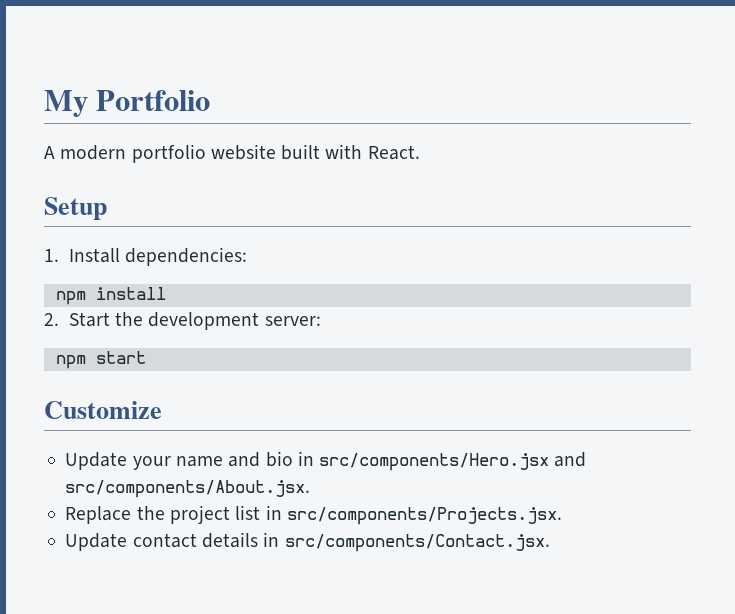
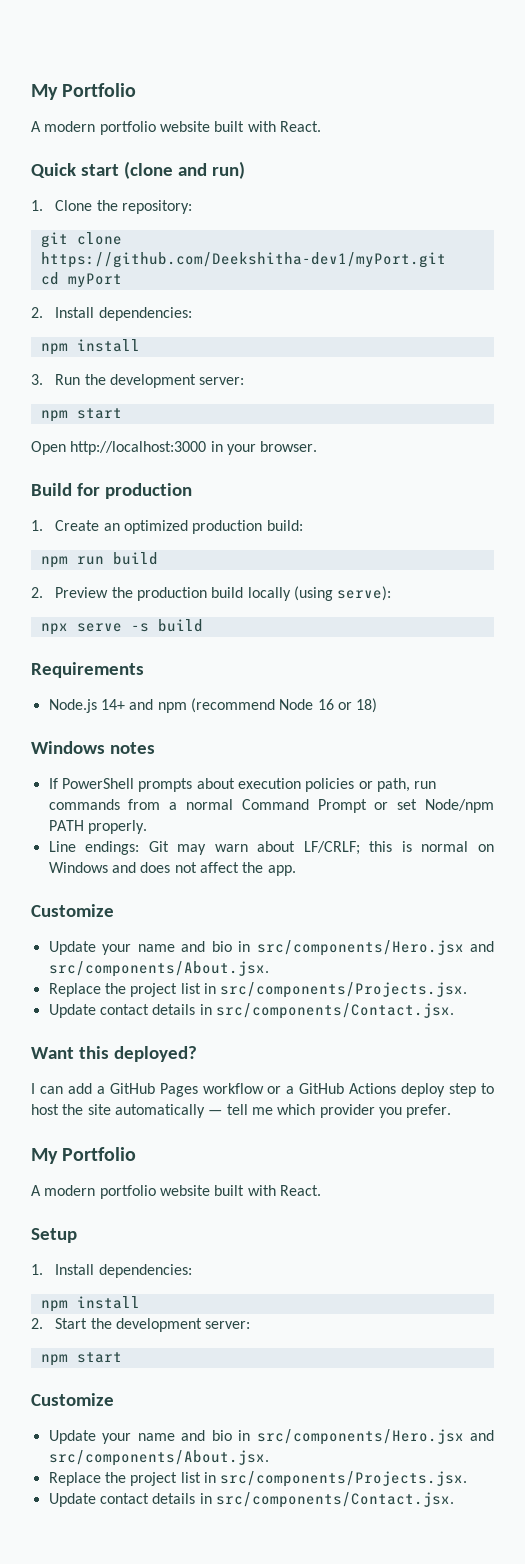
[44,90,211,117] [44,144,420,163] My Portfolio // A modern portfolio website built with React. -> [31,83,137,100] [31,121,321,135] [31,161,245,179] [31,200,192,214] [40,232,122,248] [40,252,446,268] [40,272,122,288] [31,307,192,321] [40,339,140,355] [31,374,245,388] [40,408,122,422] [31,441,318,455] [31,483,192,499] [31,520,303,534] [40,552,158,568] [31,586,392,601] [40,619,203,635] [31,662,144,678] [48,698,378,713] [31,741,155,754] [48,778,437,792] [48,799,495,813] [48,820,147,834] [48,841,495,855] [48,862,296,876] [31,904,114,917] [48,940,494,956] [48,961,269,977] [48,982,468,998] [48,1003,454,1019] [31,1046,197,1062] [31,1083,494,1097] [31,1104,452,1118] [31,1147,137,1164] [31,1185,321,1199] My Portfolio // A modern portfolio website built with React. // Quick start (clone and run) // 1. Clone the repository: // git clone https://github.com/Deekshitha-dev1/myPort.git // cd myPort // 2. Install dependencies: // npm install // 3. Run the development server: // npm start // Open http://localhost:3000 in your browser. // Build for production // 1. Create an optimized production build: // npm run build // 2. Preview the production build locally (using serve): // npx serve -s build // Requirements // Node.js 14+ and npm (recommend Node 16 or 18) // Windows notes // If PowerShell prompts about execution policies or path, run commands from a normal Command Prompt or set Node/npm PATH properly. // Line endings: Git may warn about LF/CRLF; this is normal on Windows and does not affect the app. // Customize // Update your name and bio in src/components/Hero.jsx and src/components/About.jsx. // Replace the project list in src/components/Projects.jsx. // Update contact details in src/components/Contact.jsx. // Want this deployed? // I can add a GitHub Pages workflow or a GitHub Actions deploy step to host the site automatically — tell me which provider you prefer. // My Portfolio // A modern portfolio website built with React.

